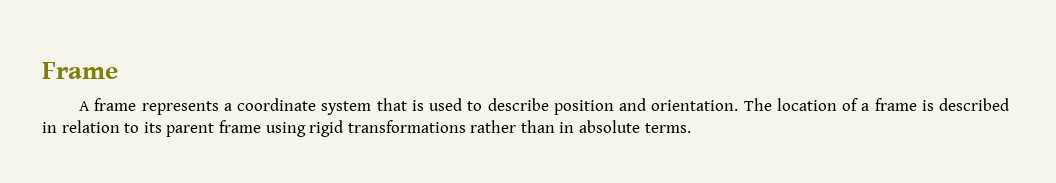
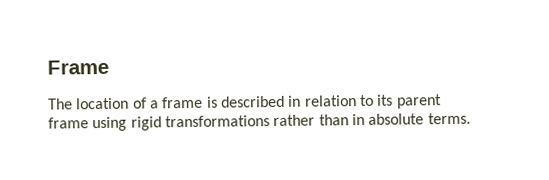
[79,98,739,115] A frame represents a coordinate system that is used to describe position and orientation. -> (109, 67) none

